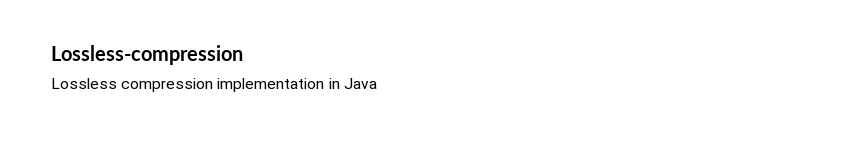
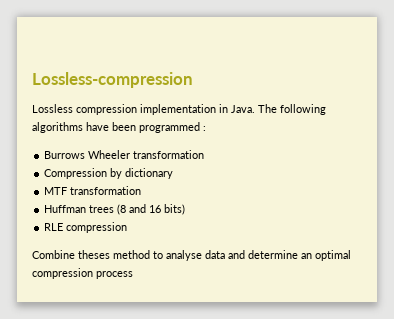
[343,78,377,89] Java -> [231,104,326,115] [32,122,206,133] [44,150,205,159] [44,168,174,179] [44,186,142,195] [44,204,186,215] [44,222,128,233] [32,250,351,261] [32,268,133,279] Java. The following algorithms have been programmed : // Burrows Wheeler transformation // Compression by dictionary // MTF transformation // Huffman trees (8 and 16 bits) // RLE compression // Combine theses method to analyse data and determine an optimal compression process

